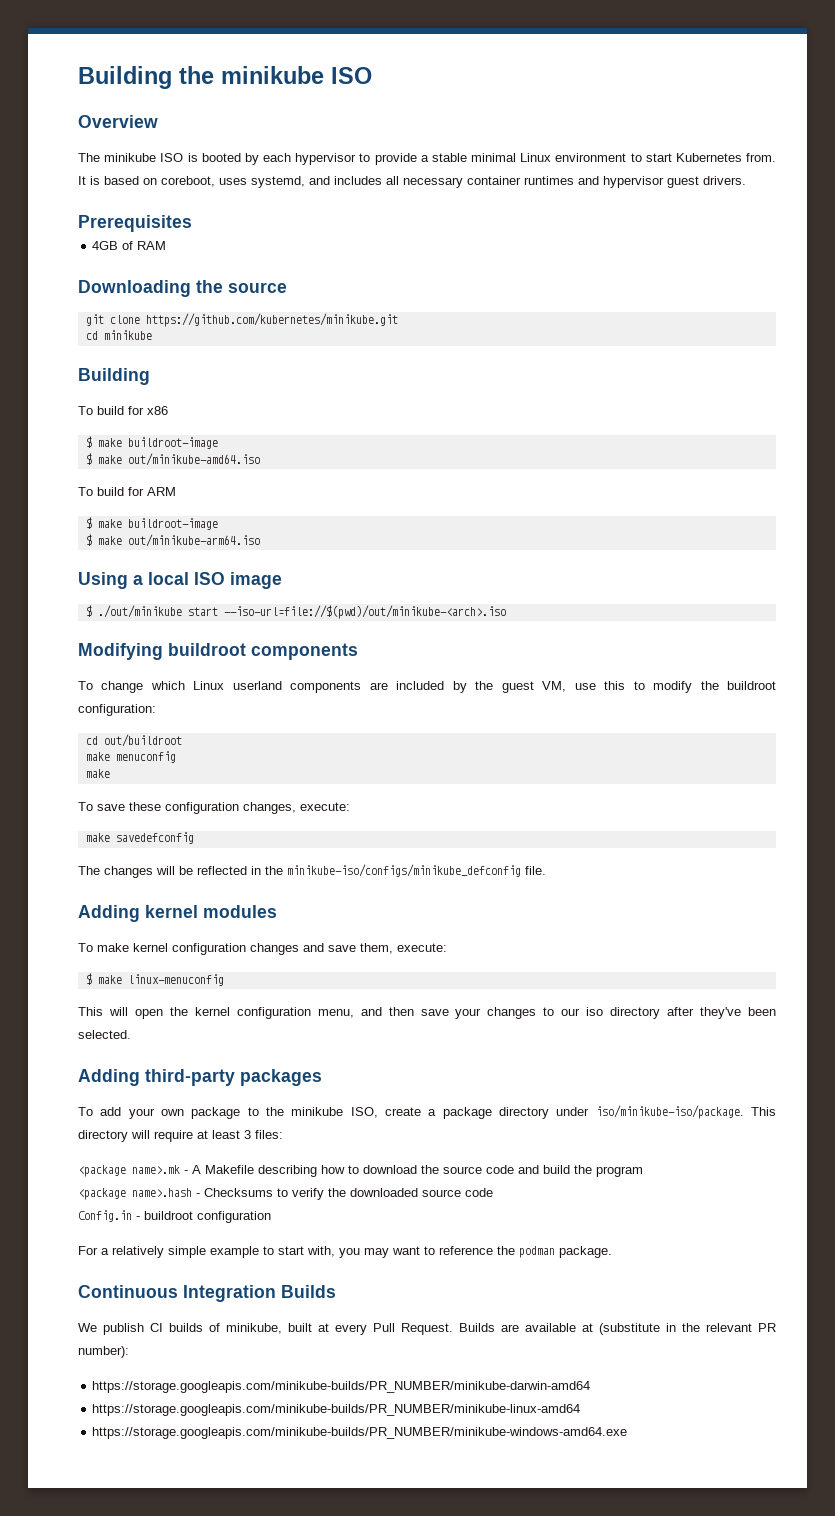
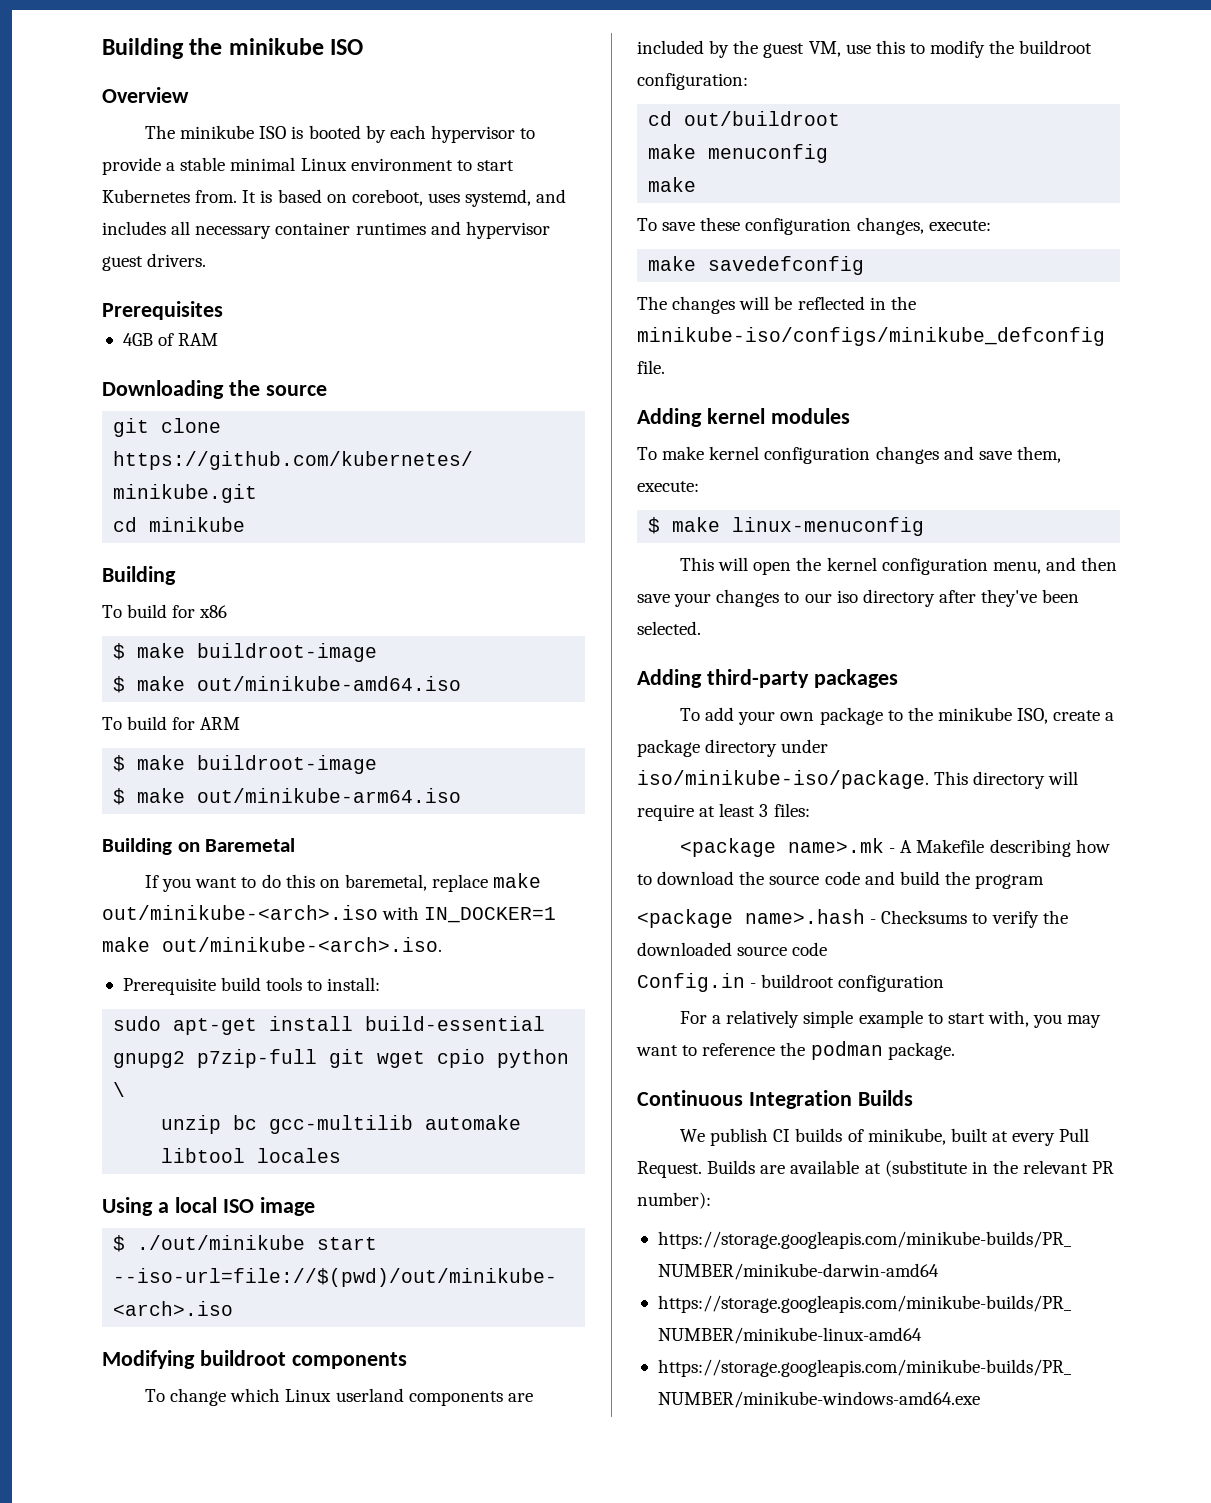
(260, 540) none -> [102,838,296,855] [145,873,542,892] [102,905,557,923] [102,937,442,952] [122,977,381,995] [113,1016,546,1035] [113,1049,570,1068] [113,1082,126,1097] [161,1115,522,1134] [161,1148,342,1163] // Building on Baremetal // If you want to do this on baremetal, replace make out/minikube-<arch>.iso with IN_DOCKER=1 make out/minikube-<arch>.iso. // Prerequisite build tools to install: // sudo apt-get install build-essential gnupg2 p7zip-full git wget cpio python \ // unzip bc gcc-multilib automake libtool locales

